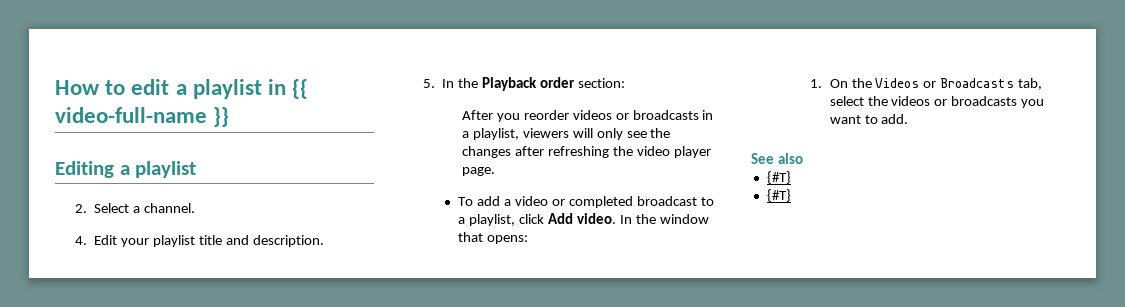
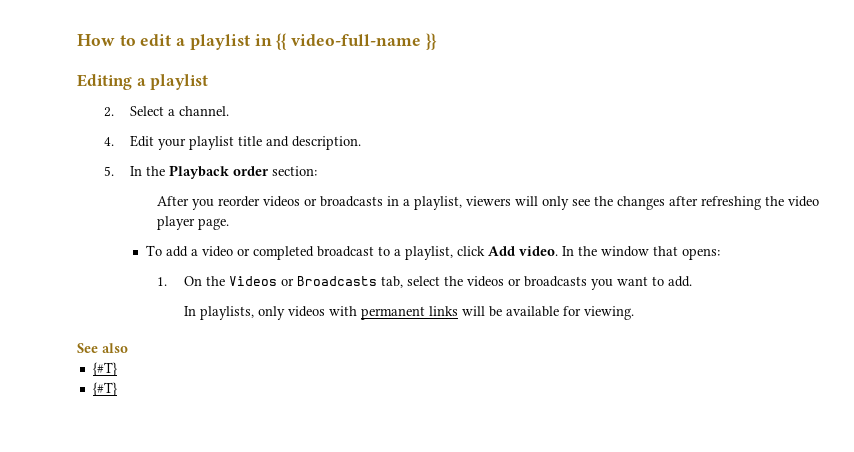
(909, 119) none -> [183,306,634,320] // In playlists, only videos with permanent links will be available for viewing.

